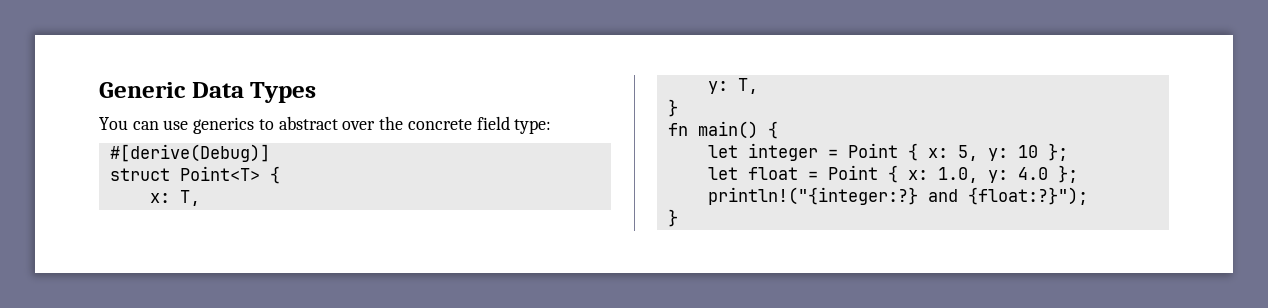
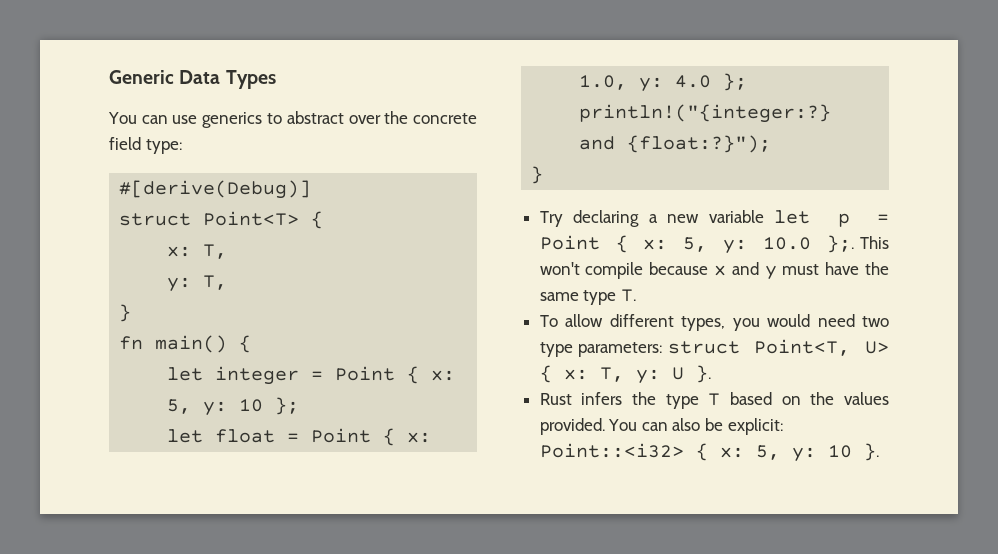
(678, 218) none -> [539,210,889,227] [539,235,889,254] [539,262,889,280] [539,289,636,305] [539,314,889,331] [539,339,889,357] [539,365,711,384] [539,392,889,409] [539,418,783,435] [539,443,879,462] // Try declaring a new variable let p = Point { x: 5, y: 10.0 };. This won't compile because x and y must have the same type T. // To allow different types, you would need two type parameters: struct Point<T, U> { x: T, y: U }. // Rust infers the type T based on the values provided. You can also be explicit: Point::<i32> { x: 5, y: 10 }.

